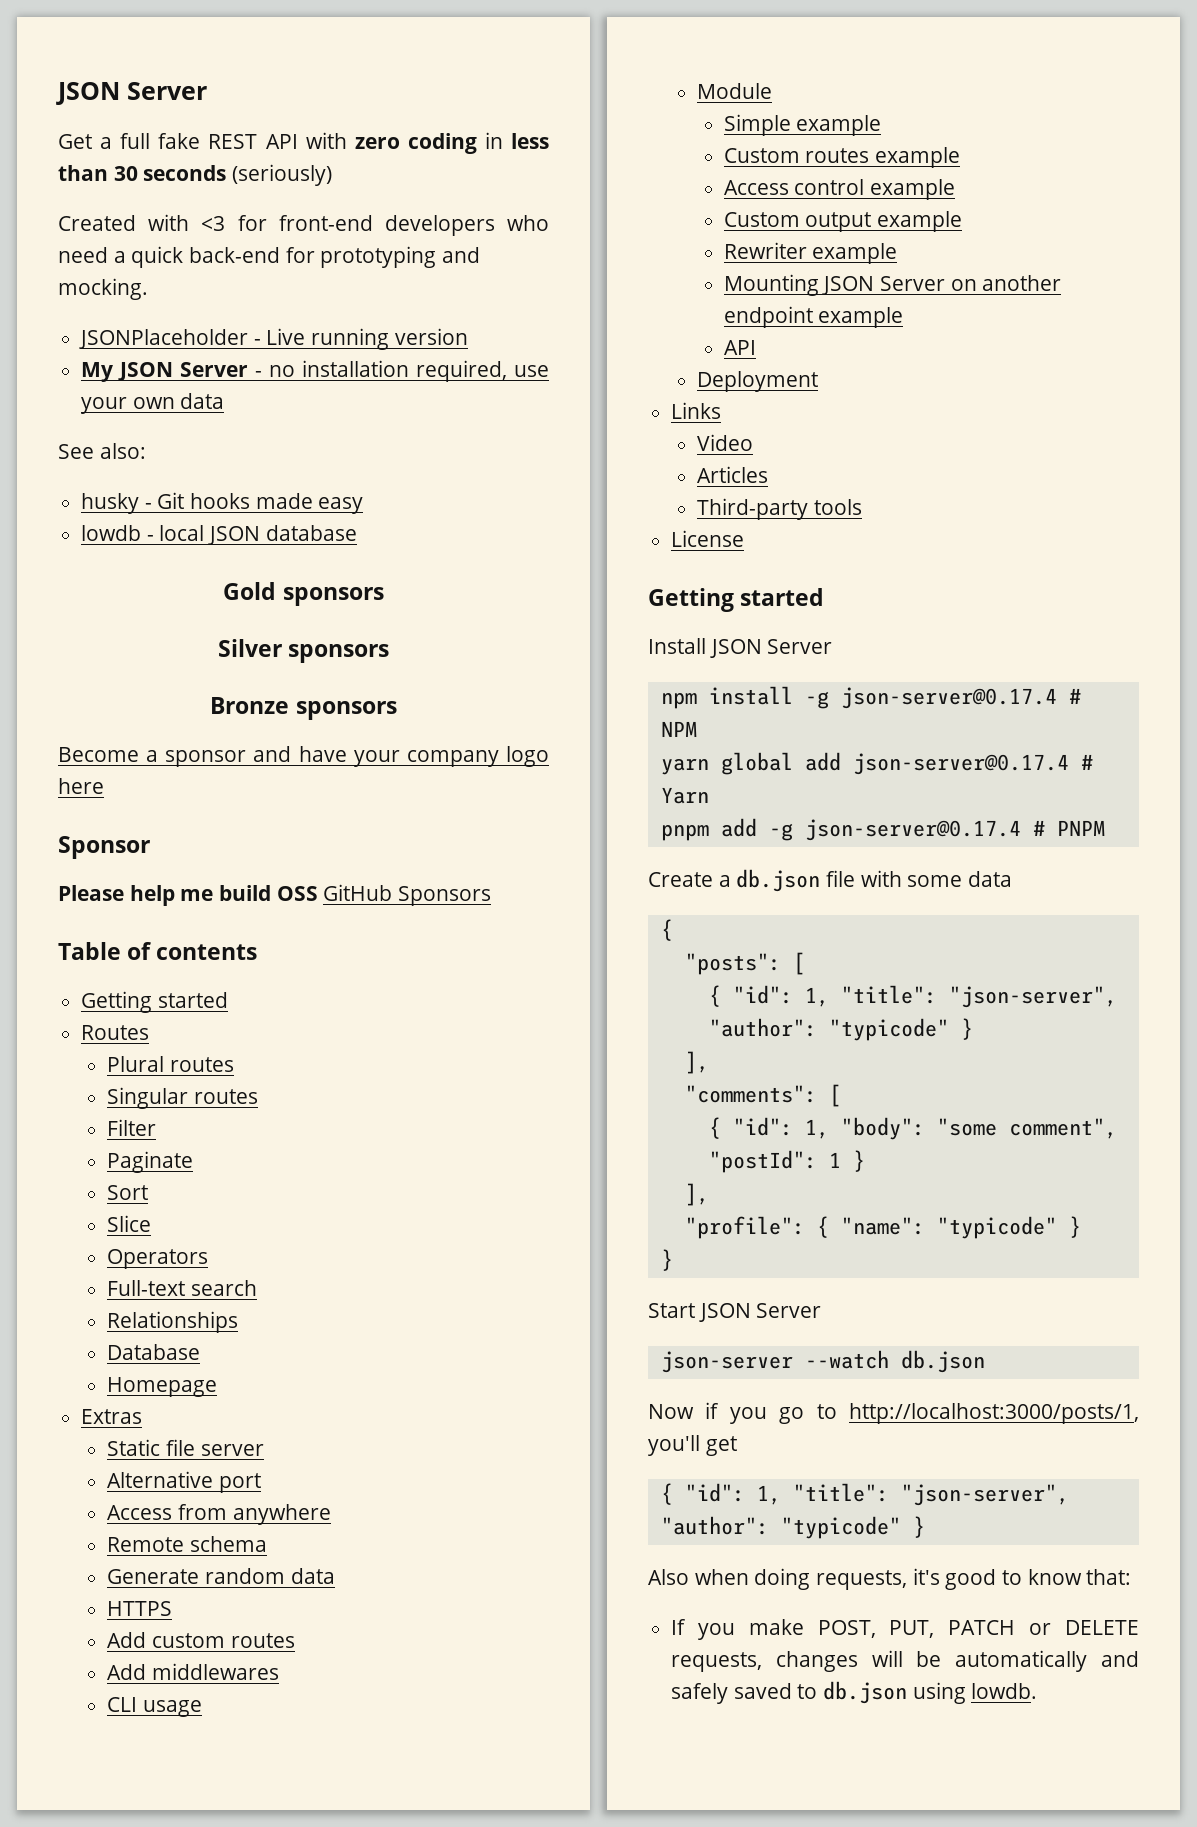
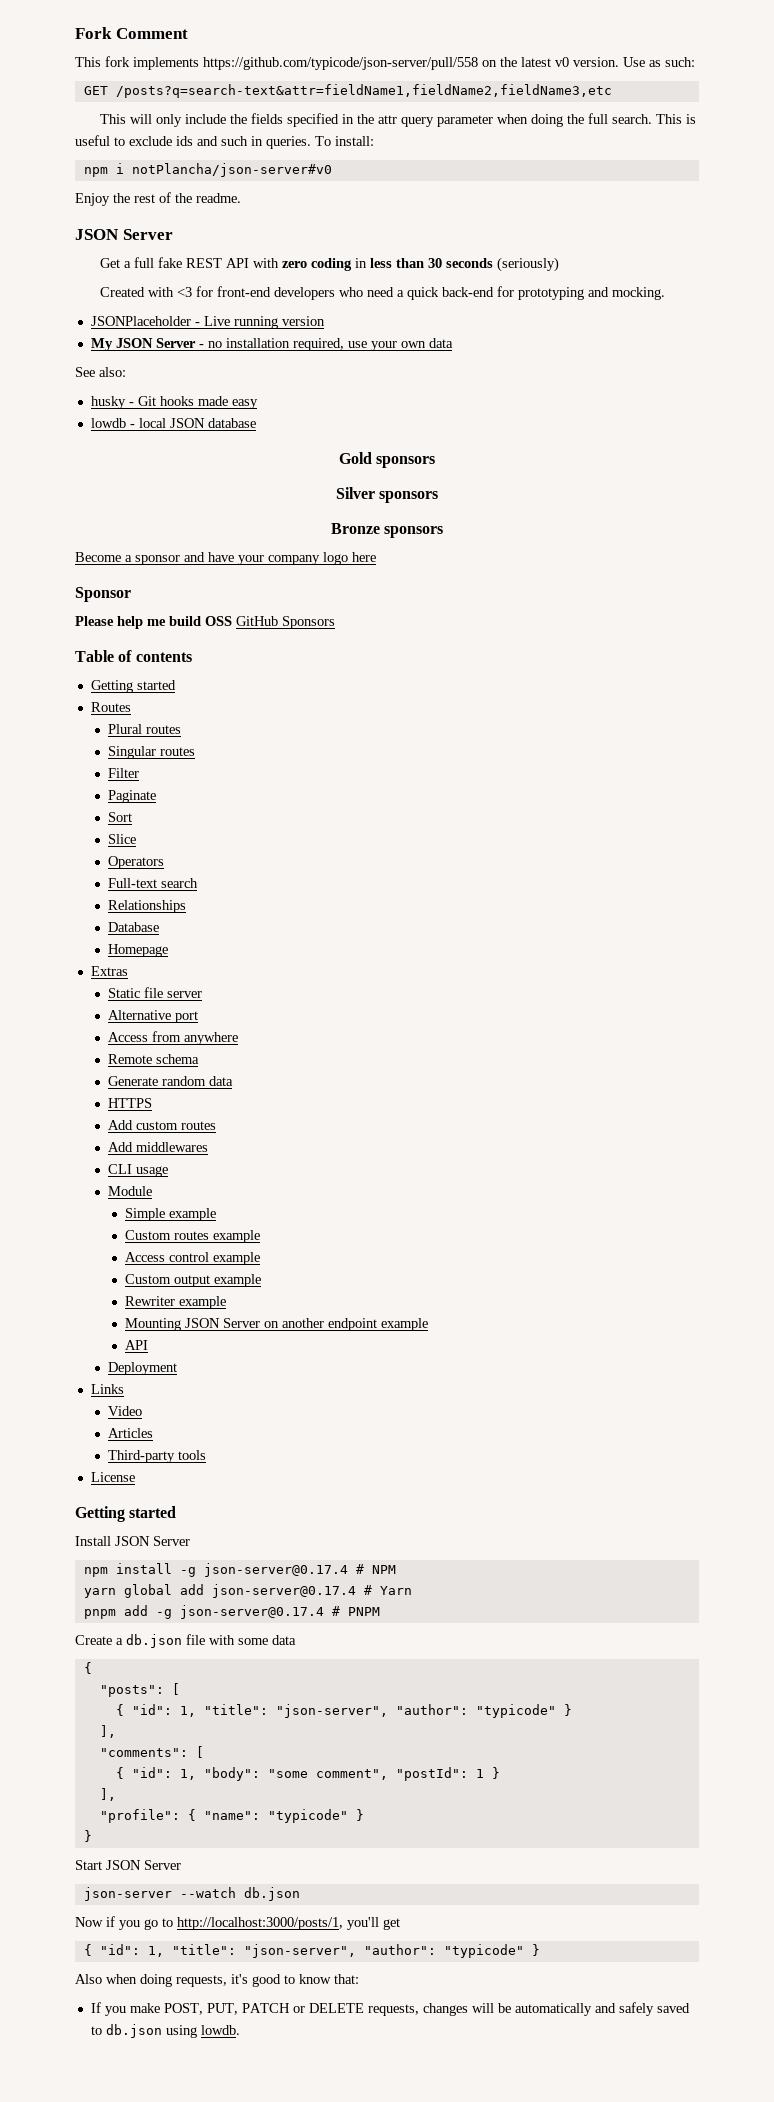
(56, 93) none -> [75,27,188,39] [75,56,695,70] [83,84,612,98] [99,113,696,127] [75,135,374,149] [83,163,332,177] [75,192,241,206] Fork Comment // This fork implements https://github.com/typicode/json-server/pull/558 on the latest v0 version. Use as such: // GET /posts?q=search-text&attr=fieldName1,fieldName2,fieldName3,etc // This will only include the fields specified in the attr query parameter when doing the full search. This is useful to exclude ids and such in queries. To install: // npm i notPlancha/json-server#v0 // Enjoy the rest of the readme. //

